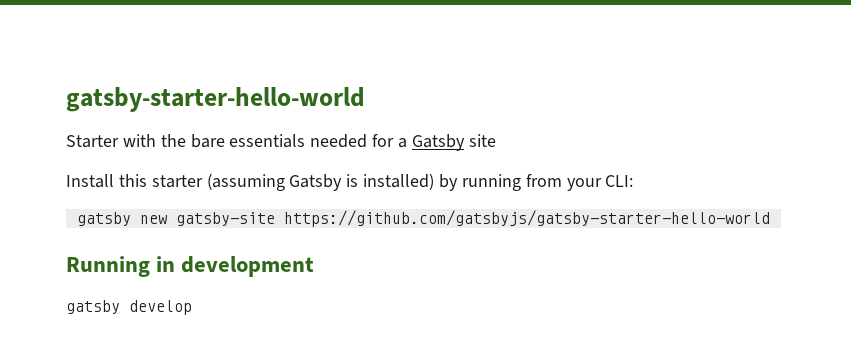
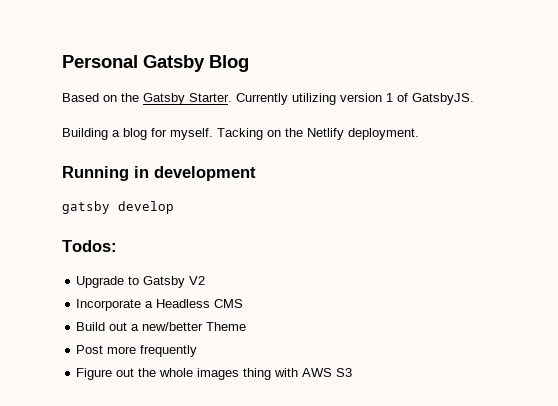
[66,87,365,112] [66,134,496,151] [66,173,634,191] [76,210,770,227] gatsby-starter-hello-world // Starter with the bare essentials needed for a Gatsby site // Install this starter (assuming Gatsby is installed) by running from your CLI: // gatsby new gatsby-site https://github.com/gatsbyjs/gatsby-starter-hello-world -> [62,55,249,72] [62,93,474,105] [62,128,419,140] Personal Gatsby Blog // Based on the Gatsby Starter. Currently utilizing version 1 of GatsbyJS. // Building a blog for myself. Tacking on the Netlify deployment.
(192, 307) none -> [62,240,117,252] [76,276,206,288] [76,299,244,311] [76,322,247,331] [76,345,198,357] [76,368,353,380] // Todos: // Upgrade to Gatsby V2 // Incorporate a Headless CMS // Build out a new/better Theme // Post more frequently // Figure out the whole images thing with AWS S3

